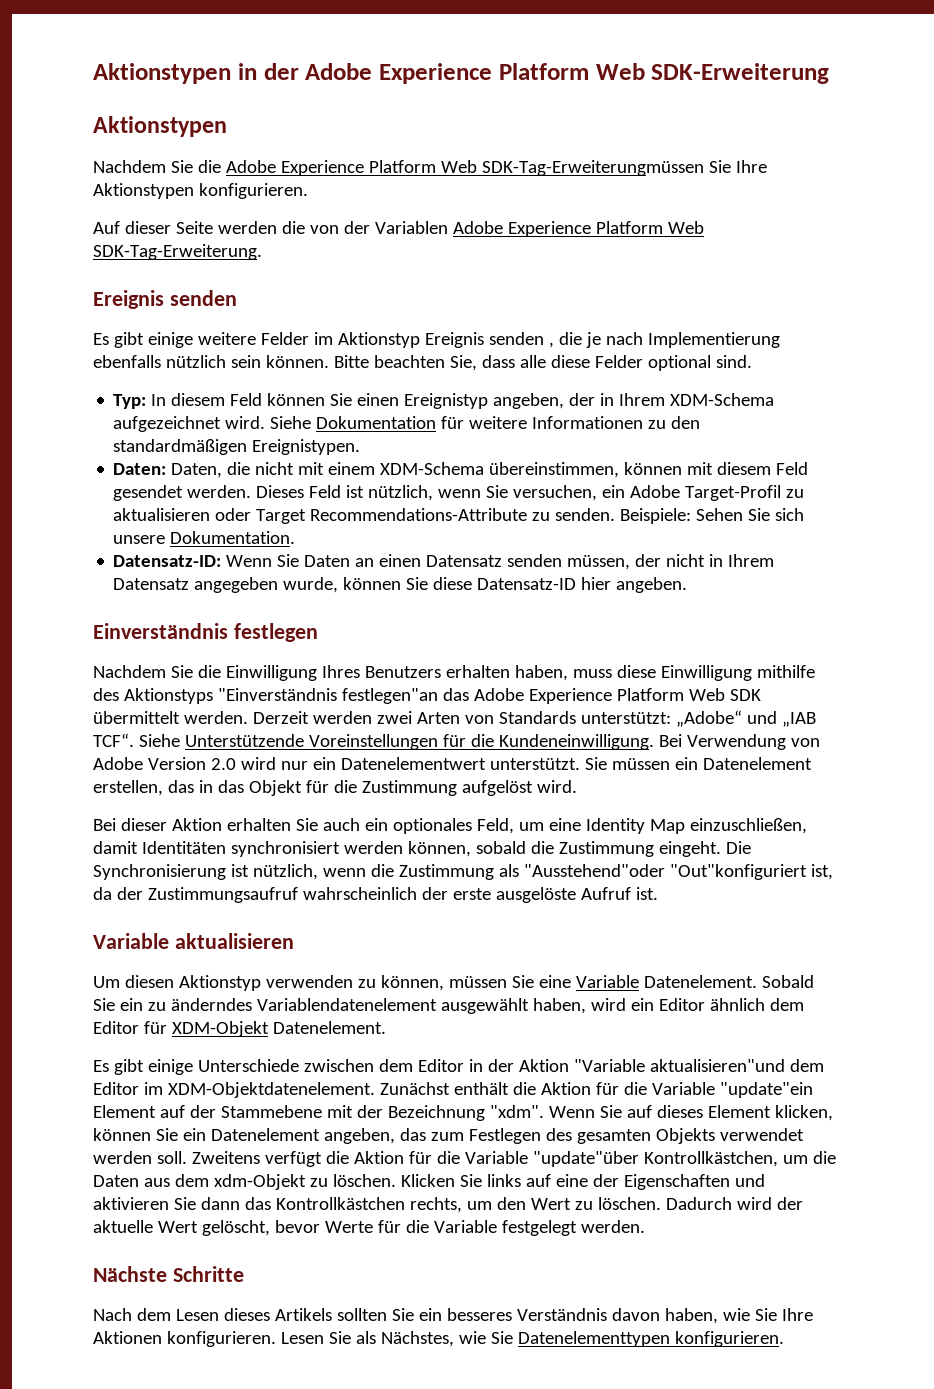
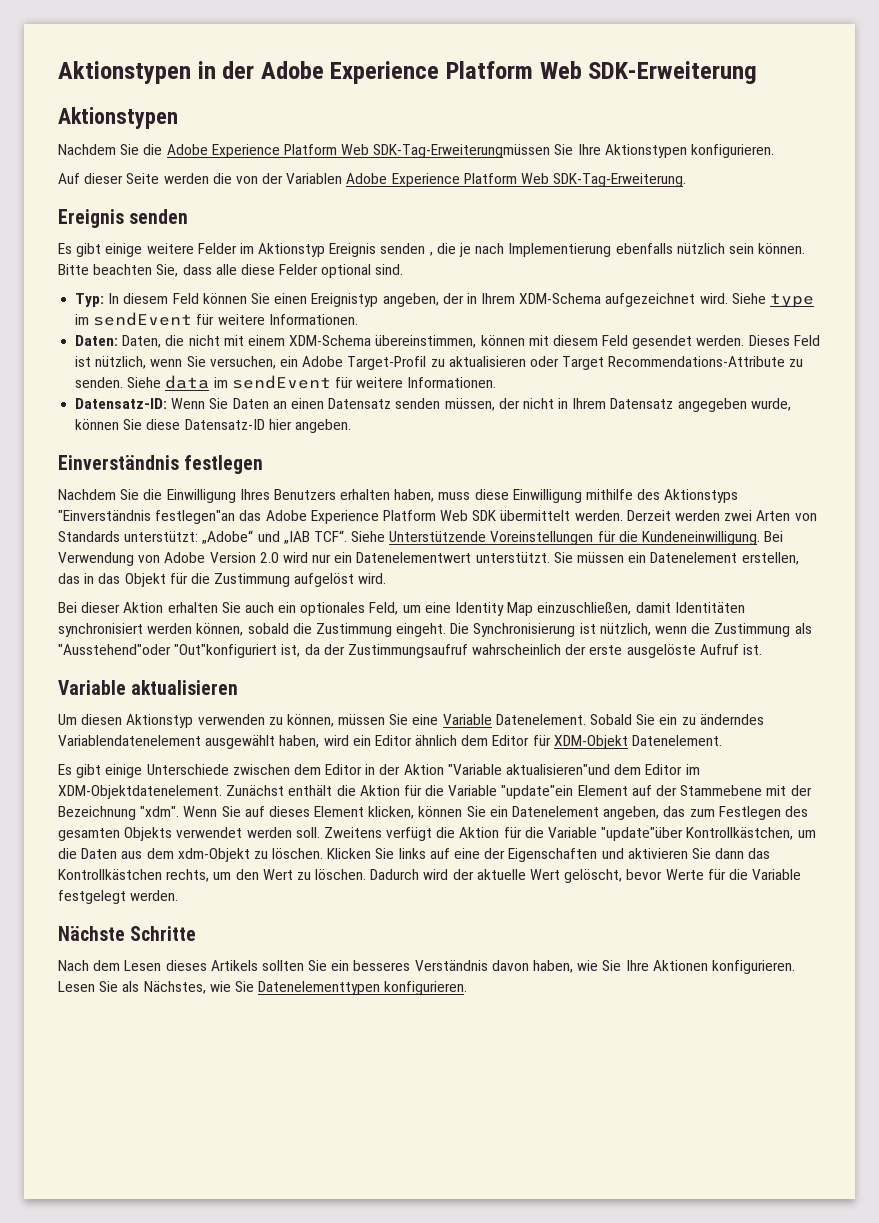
[316,416,701,429] [113,439,361,455] Dokumentation für weitere Informationen zu den standardmäßigen Ereignistypen. -> [770,293,815,308] [75,312,358,326] type im sendEvent für weitere Informationen.
[620,508,805,524] [113,531,296,544] Beispiele: Sehen Sie sich unsere Dokumentation. -> [127,375,497,389] Siehe data im sendEvent für weitere Informationen.

